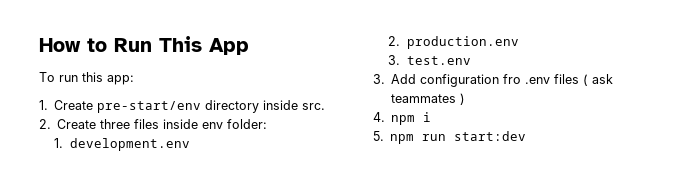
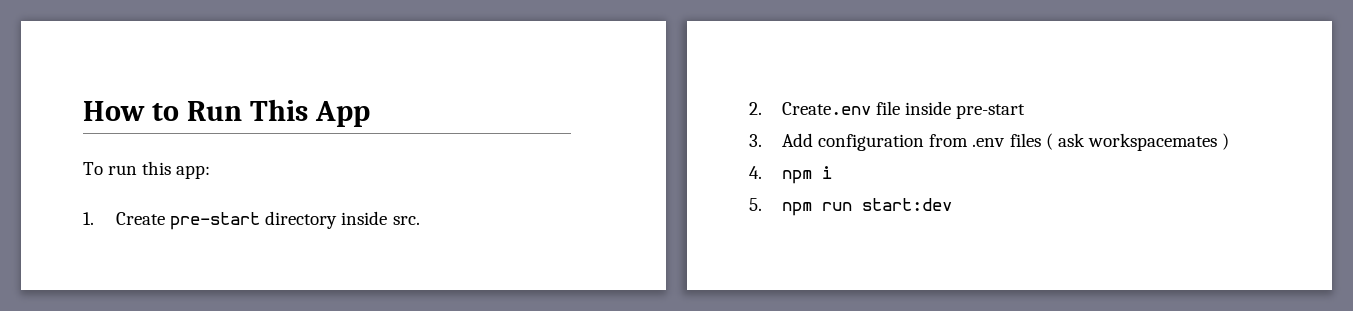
[97,101,202,113] pre-start/env -> [170,212,261,230] pre-start
[57,119,268,129] [54,138,190,151] [388,36,519,49] [388,55,471,65] Create three files inside env folder: // 1. development.env // 2. production.env // 3. test.env -> [782,101,1026,119] Create.env file inside pre-start
[503,74,522,84] fro -> [929,134,969,147] from
[391,94,457,103] teammates -> [1087,133,1217,151] workspacemates

